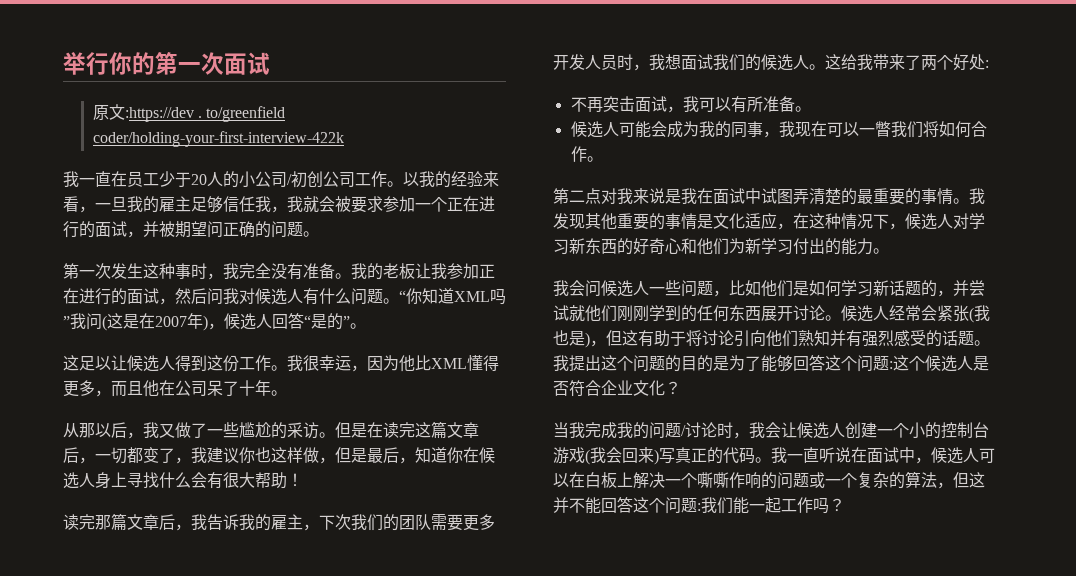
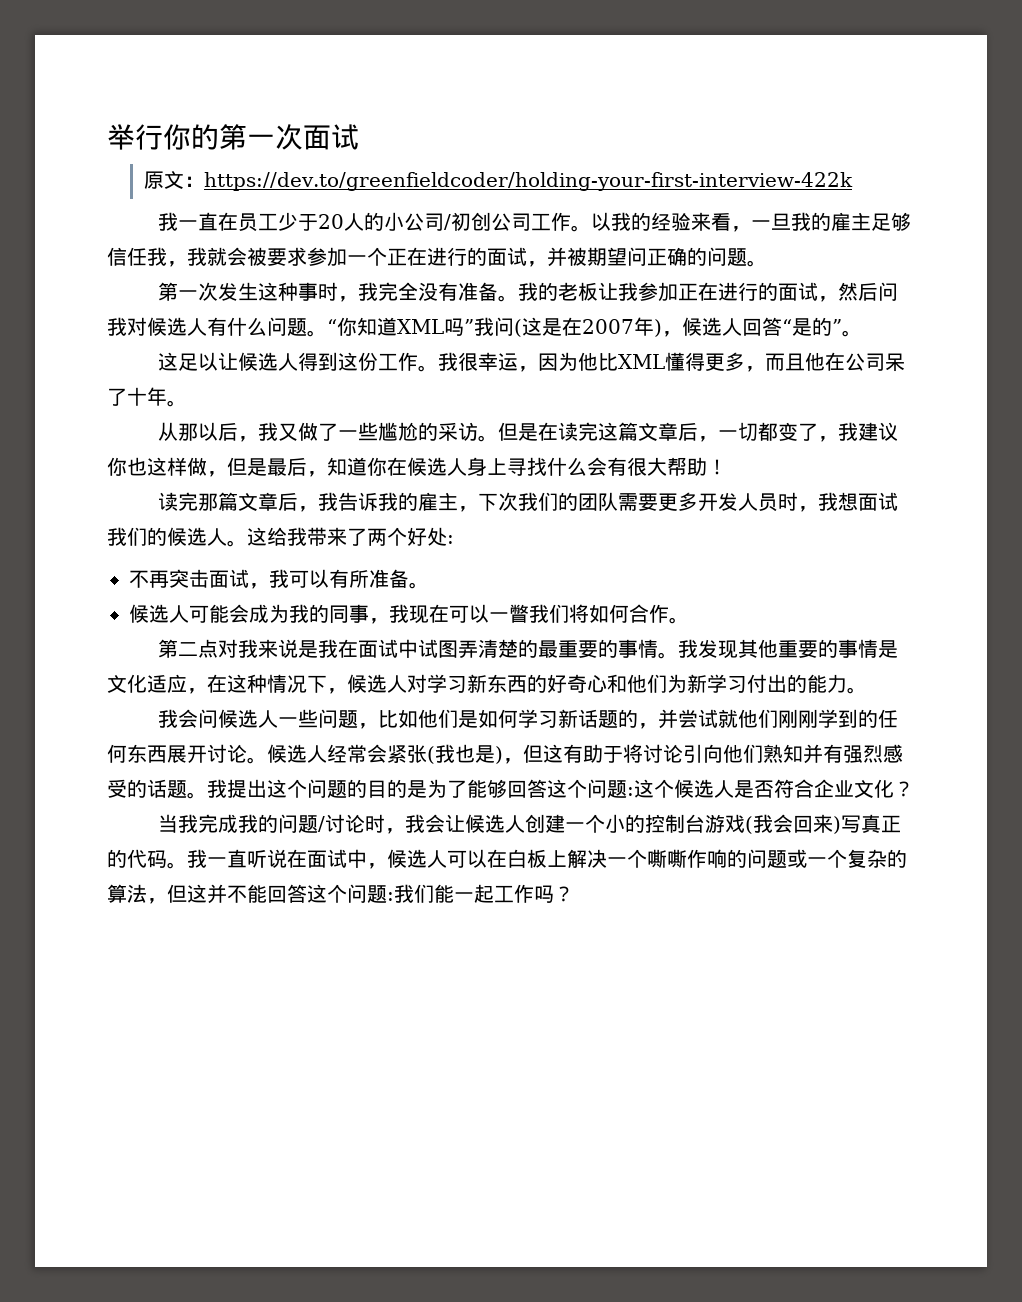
[124,106,286,122] [92,131,344,147] :https://dev . to/greenfield coder/holding-your-first-interview-422k -> [184,172,854,191] ：https://dev.to/greenfieldcoder/holding-your-first-interview-422k

